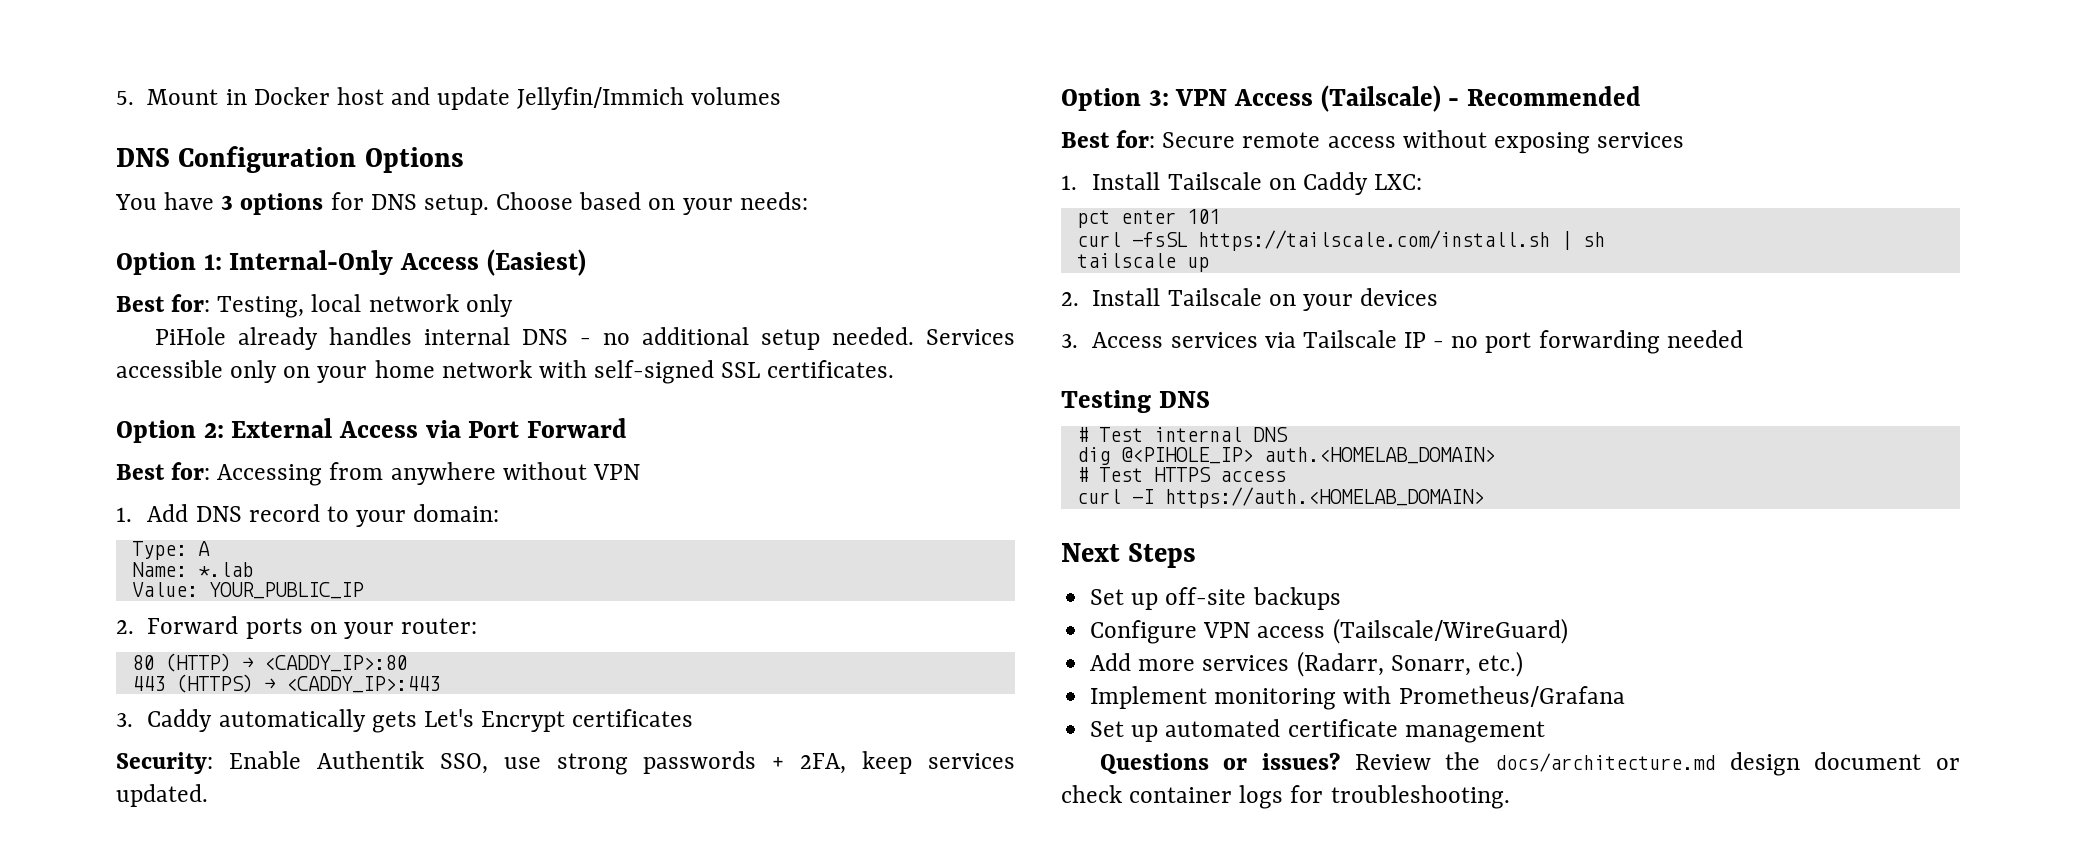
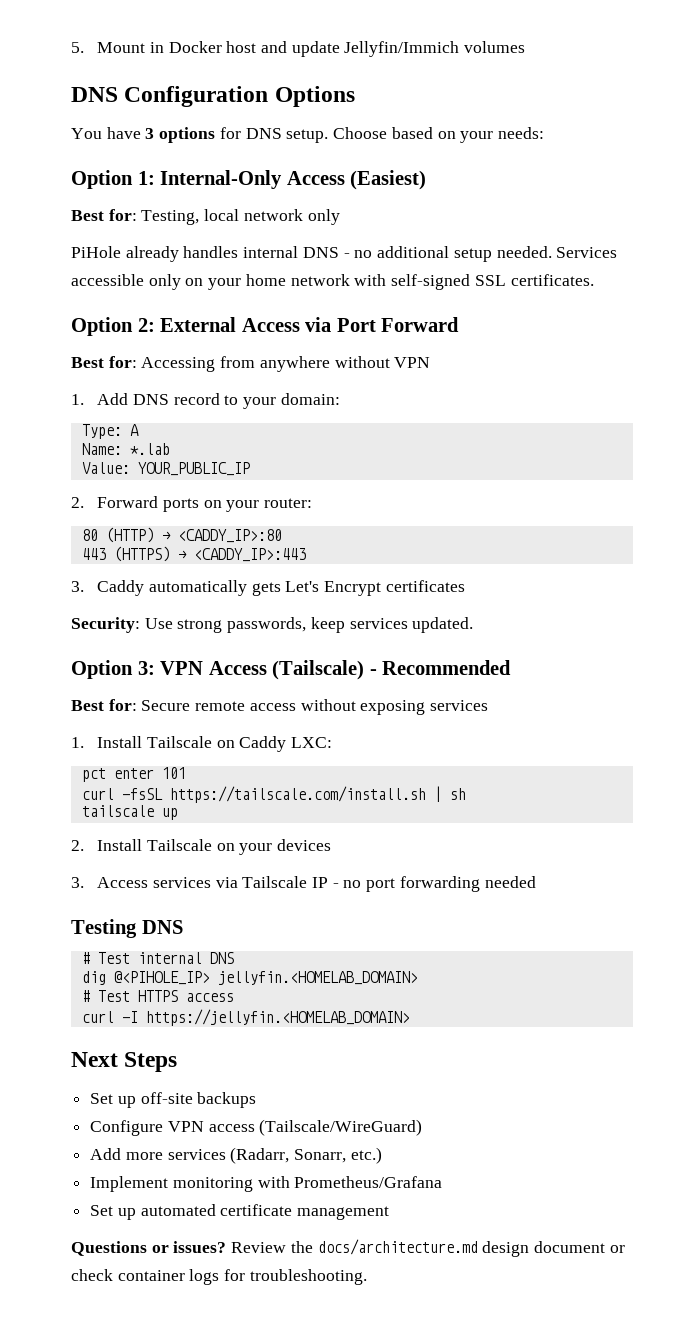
[228,751,847,775] Enable Authentik SSO, use strong passwords + 2FA, -> [144,617,307,633] Use strong passwords,
[1263,447,1495,464] auth.<HOMELAB_DOMAIN> -> [217,971,418,985] jellyfin.<HOMELAB_DOMAIN>
[1164,487,1484,508] https://auth.<HOMELAB_DOMAIN> -> [145,1009,410,1026] https://jellyfin.<HOMELAB_DOMAIN>

